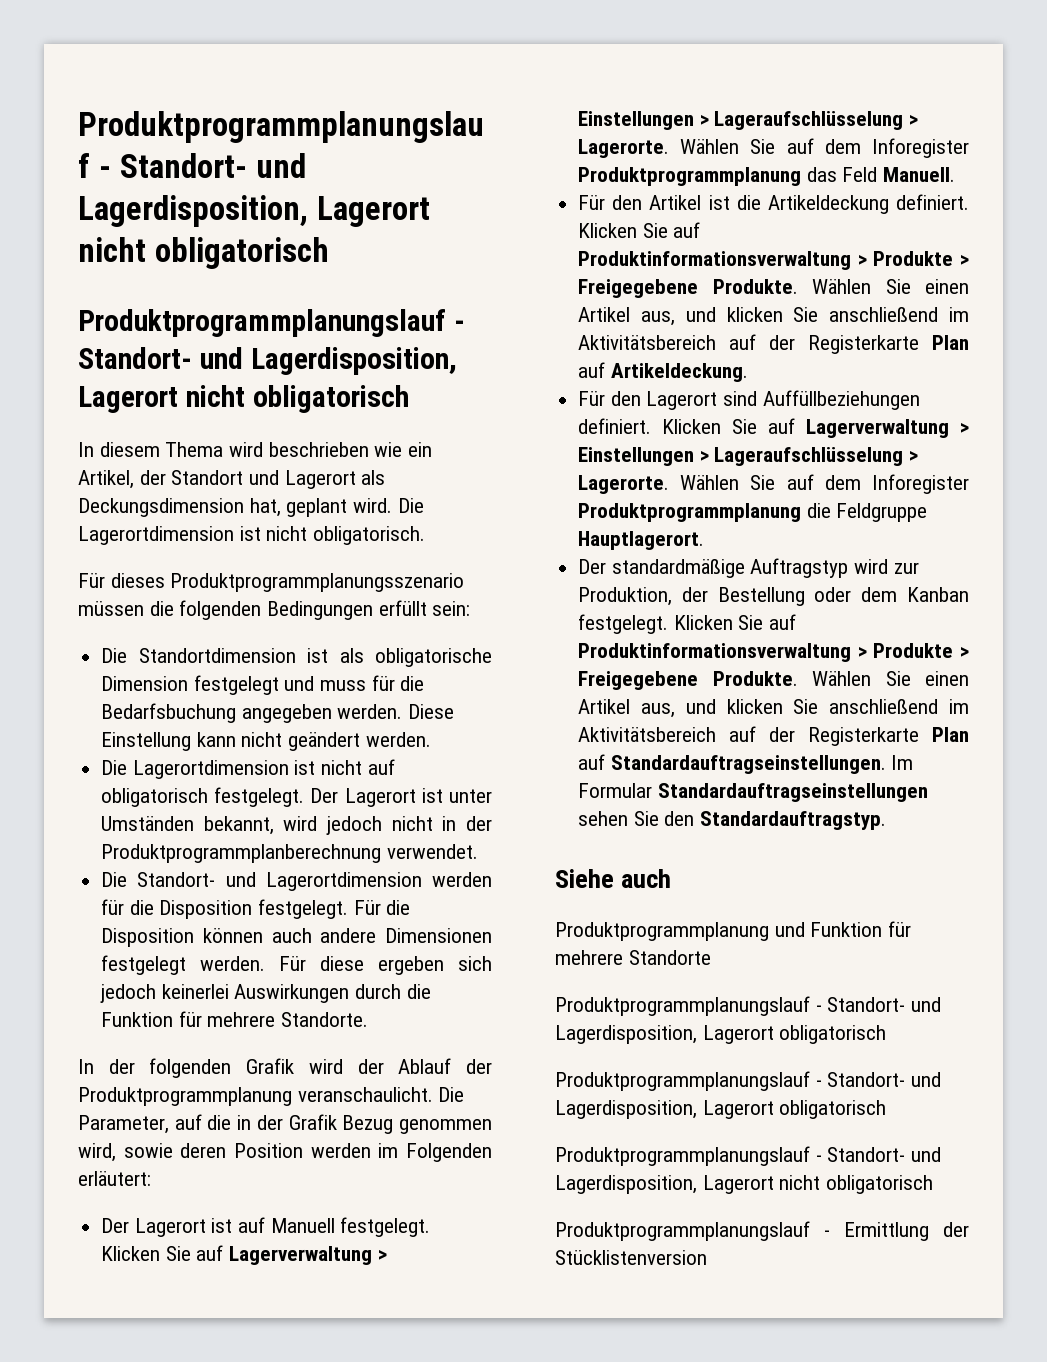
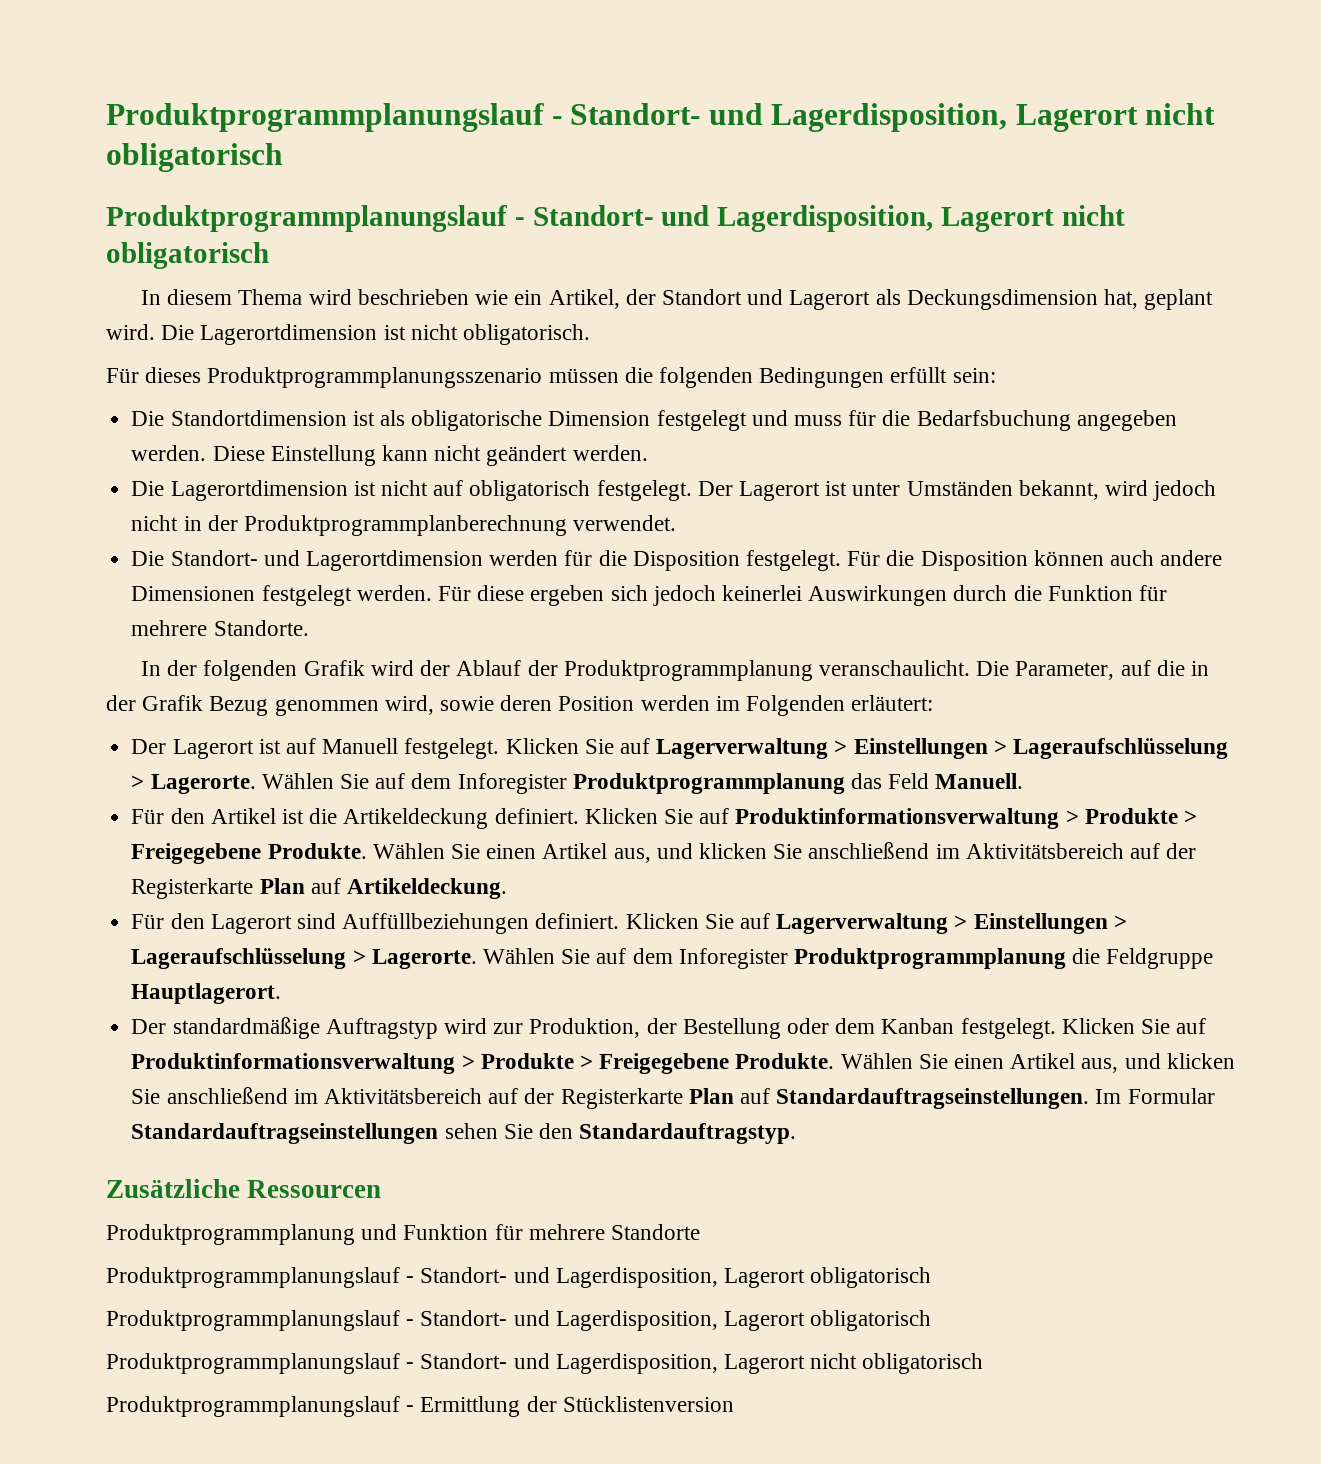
[555,869,672,888] Siehe auch -> [106,1179,382,1198] Zusätzliche Ressourcen

